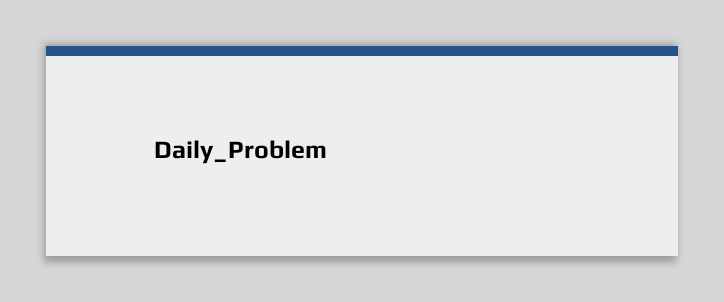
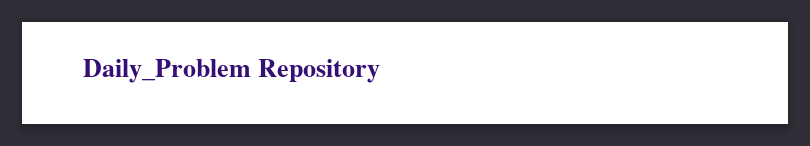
(327, 152) none -> [258,59,381,83] Repository

